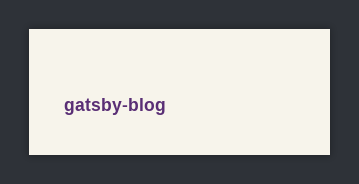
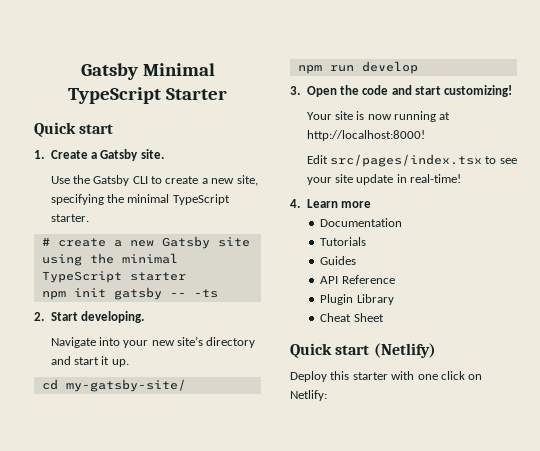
[64,98,166,115] gatsby-blog -> [80,63,215,80] [68,87,227,104] [34,122,114,137] [34,149,164,161] [50,175,258,186] [50,194,230,205] [50,214,89,222] [41,236,250,249] [41,253,178,266] [41,271,186,283] [41,287,218,300] [34,311,144,323] [50,336,256,348] [50,356,129,367] [41,379,186,392] [297,61,418,74] [290,85,513,97] [306,111,451,122] [306,130,425,141] [306,154,517,167] [306,174,462,185] [290,199,371,208] [320,218,403,227] [320,237,367,246] [320,256,357,265] [320,275,395,284] [320,294,394,305] [320,313,384,322] [290,343,436,358] [290,371,483,382] [290,390,327,401] Gatsby Minimal TypeScript Starter // Quick start // 1. Create a Gatsby site. // Use the Gatsby CLI to create a new site, specifying the minimal TypeScript starter. // # create a new Gatsby site using the minimal TypeScript starter // npm init gatsby -- -ts // 2. Start developing. // Navigate into your new site’s directory and start it up. // cd my-gatsby-site/ // npm run develop // 3. Open the code and start customizing! // Your site is now running at http://localhost:8000! // Edit src/pages/index.tsx to see your site update in real-time! // 4. Learn more // Documentation // Tutorials // Guides // API Reference // Plugin Library // Cheat Sheet // Quick start (Netlify) // Deploy this starter with one click on Netlify:

